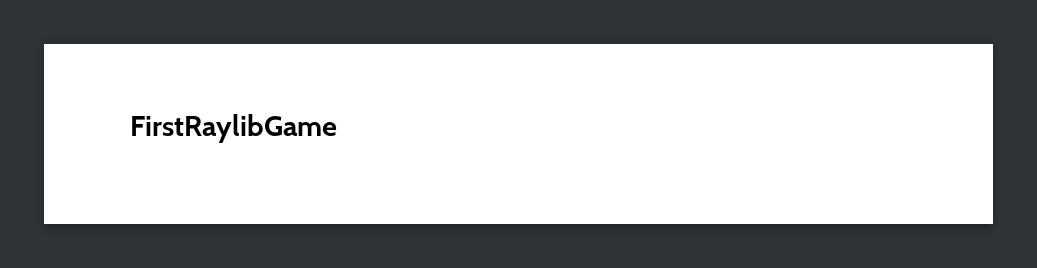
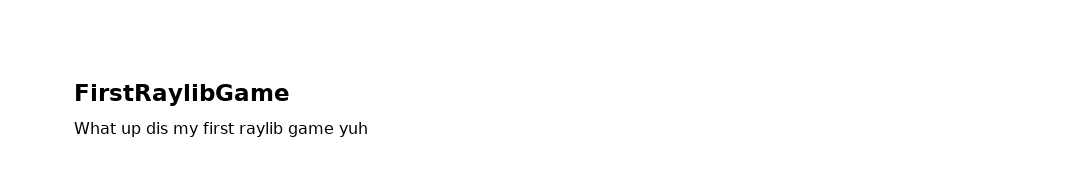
(337, 128) none -> [74,122,368,137] // What up dis my first raylib game yuh

